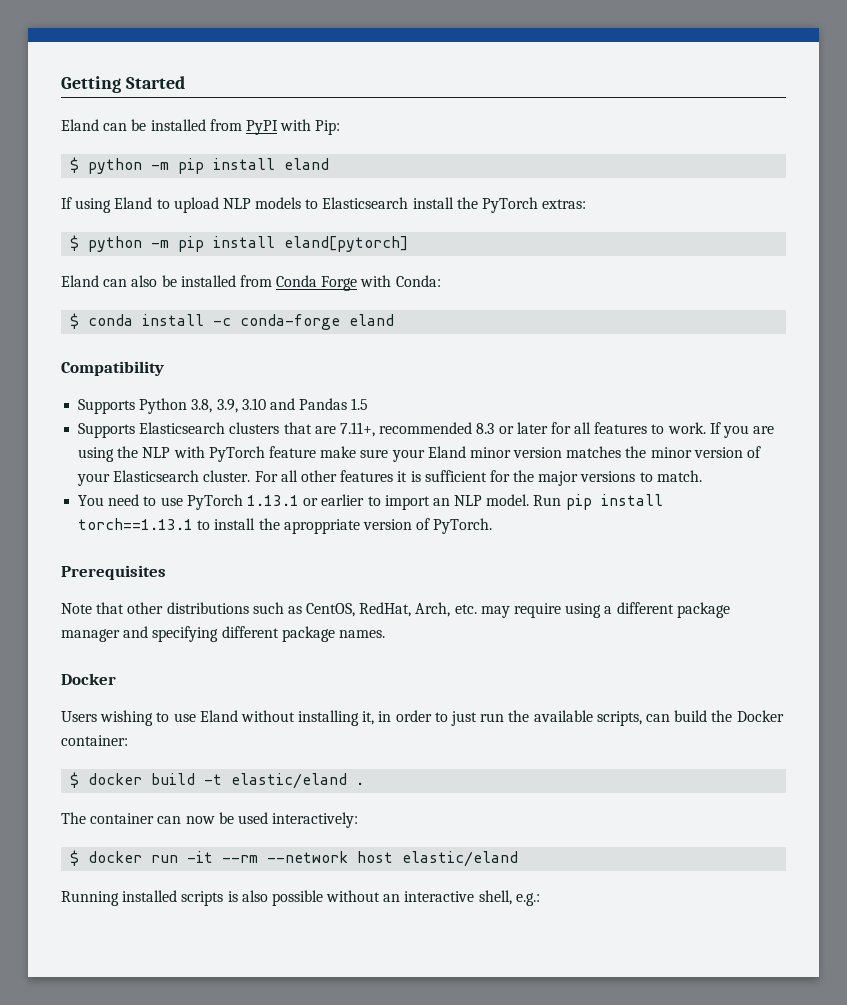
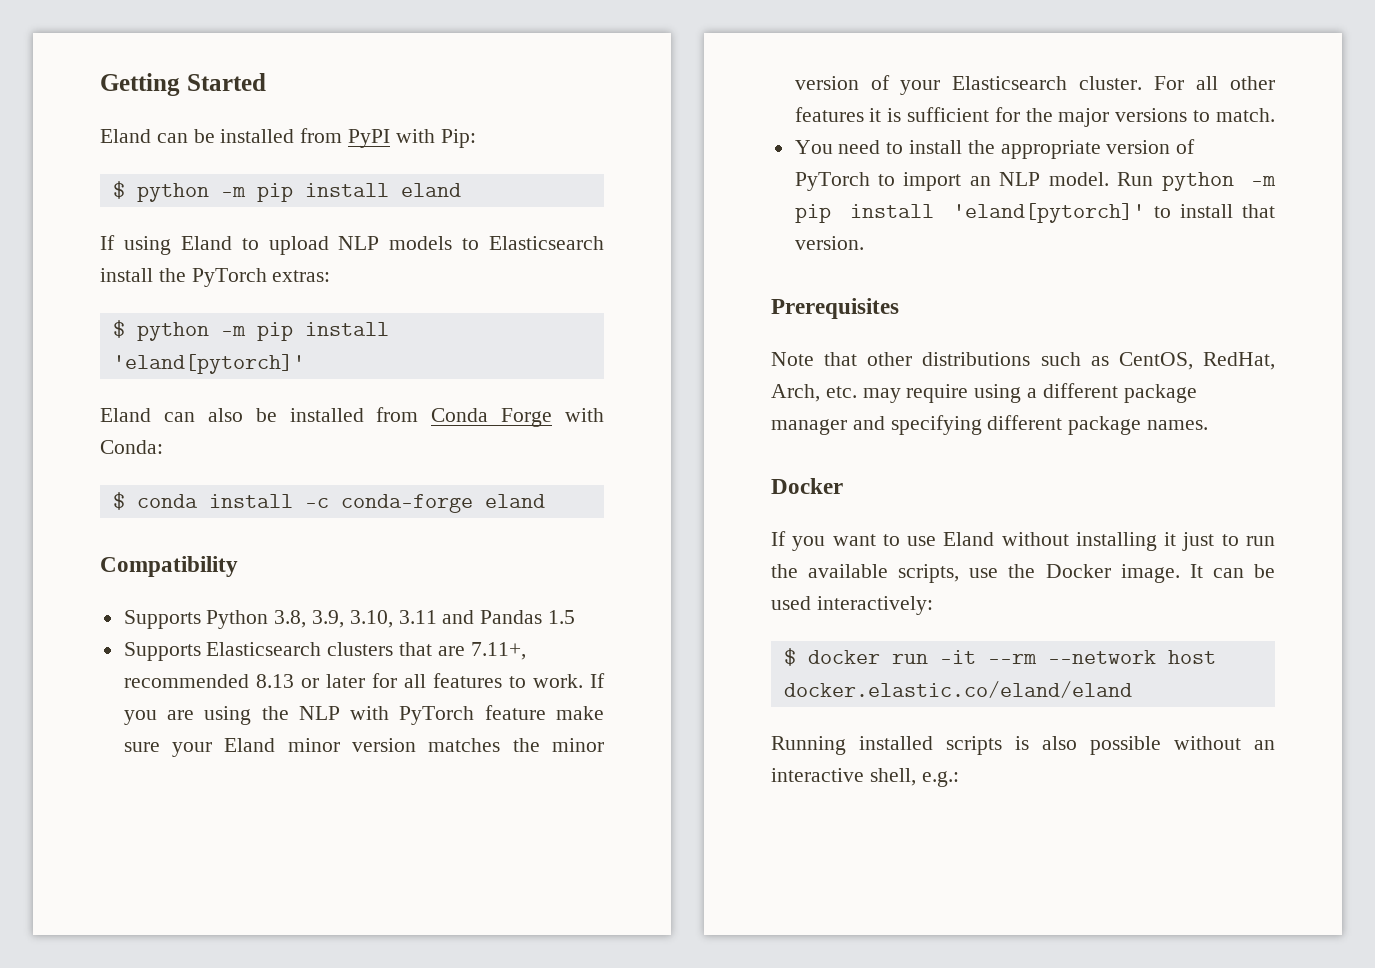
[284,236,409,252] eland[pytorch] -> [112,354,305,374] 'eland[pytorch]'
[241,398,266,410] 3.10 -> [349,610,437,628] 3.10, 3.11
[476,423,495,434] 8.3 -> [255,674,294,688] 8.13
[160,494,365,510] use PyTorch 1.13.1 or earlier -> [909,139,1196,159] [794,172,870,191] install the appropriate version of PyTorch
[565,494,663,510] [78,518,493,534] pip install torch==1.13.1 to install the aproppriate version of PyTorch. -> [1161,172,1276,191] [794,203,1275,223] [794,236,864,250] python -m pip install 'eland[pytorch]' to install that version.
[61,710,154,726] Users wishing -> [771,531,876,551] If you want
[362,710,784,726] [61,735,128,746] [70,772,365,789] [61,812,215,824] it, in order to just run the available scripts, can build the Docker container: // $ docker build -t elastic/eland . // The container can now -> [1164,532,1275,551] [771,564,1244,583] it just to run the available scripts, use the Docker image. It can
[402,851,519,867] elastic/eland -> [783,681,1132,698] docker.elastic.co/eland/eland

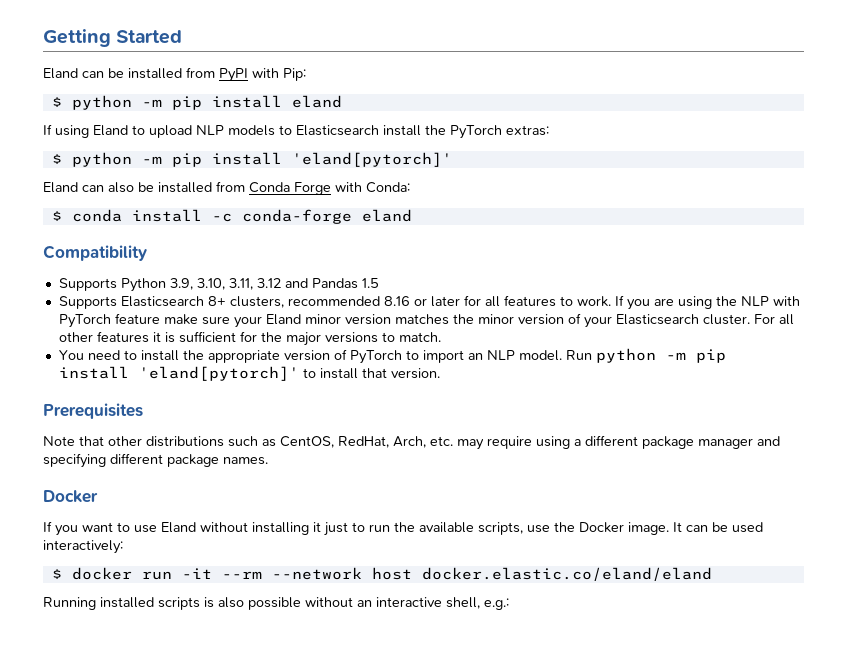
[274,610,307,628] 3.8, -> (166, 285) none
[398,610,437,624] 3.11 -> [228,278,281,290] 3.11, 3.12
[327,642,526,660] [123,674,294,688] clusters that are 7.11+, recommended 8.13 -> [207,296,410,308] 8+ clusters, recommended 8.16

